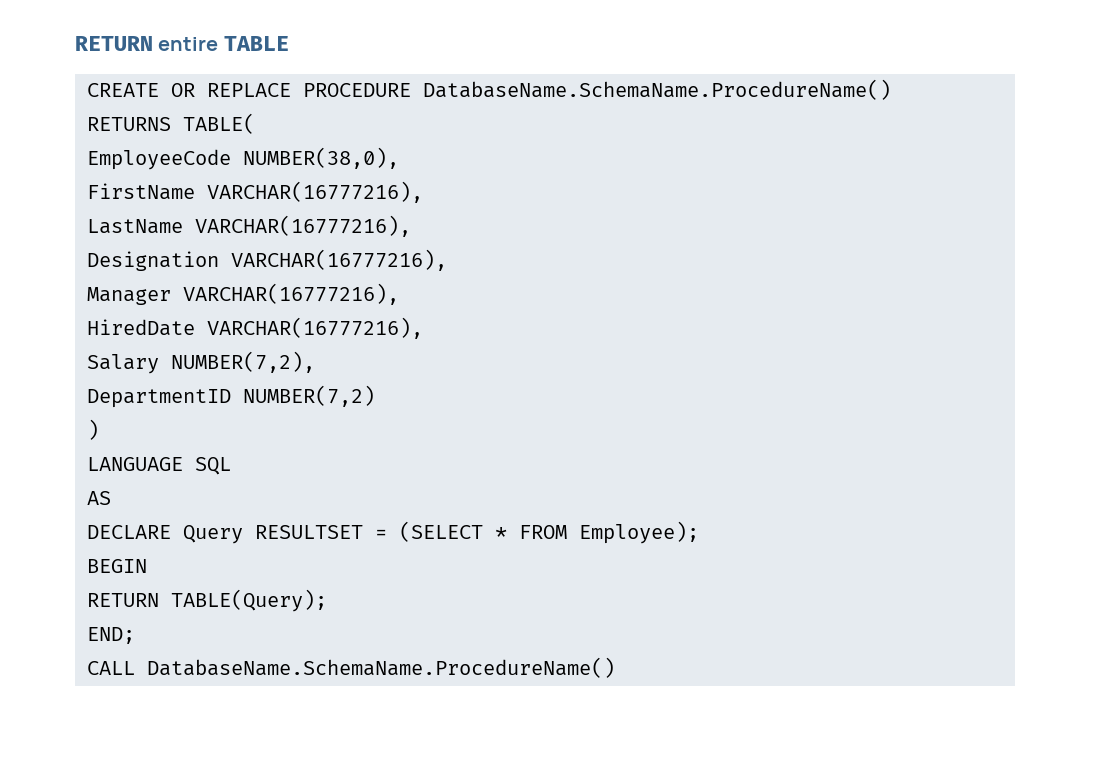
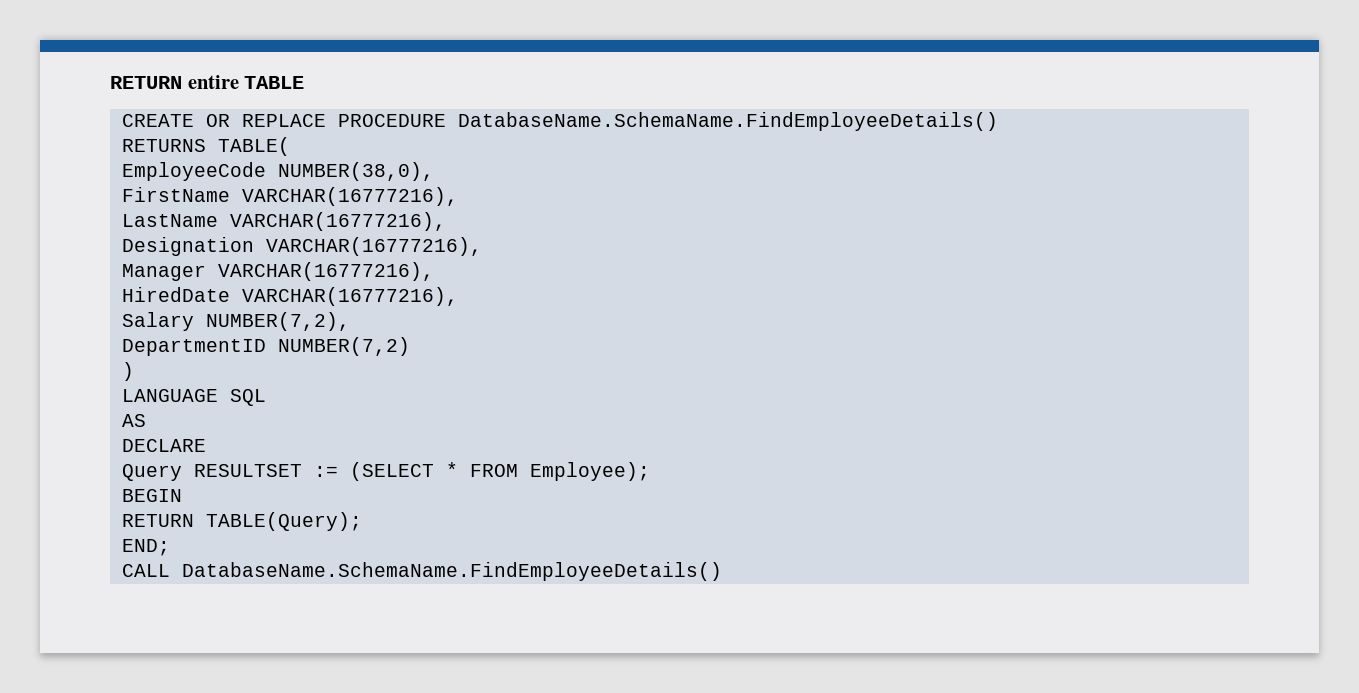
[423,79,892,100] DatabaseName.SchemaName.ProcedureName() -> [457,112,998,131] DatabaseName.SchemaName.FindEmployeeDetails()
(172, 532) none -> (206, 445) //
[375,529,388,539] = -> [313,466,338,477] :=
[147,657,616,678] DatabaseName.SchemaName.ProcedureName() -> [181,562,722,581] DatabaseName.SchemaName.FindEmployeeDetails()

